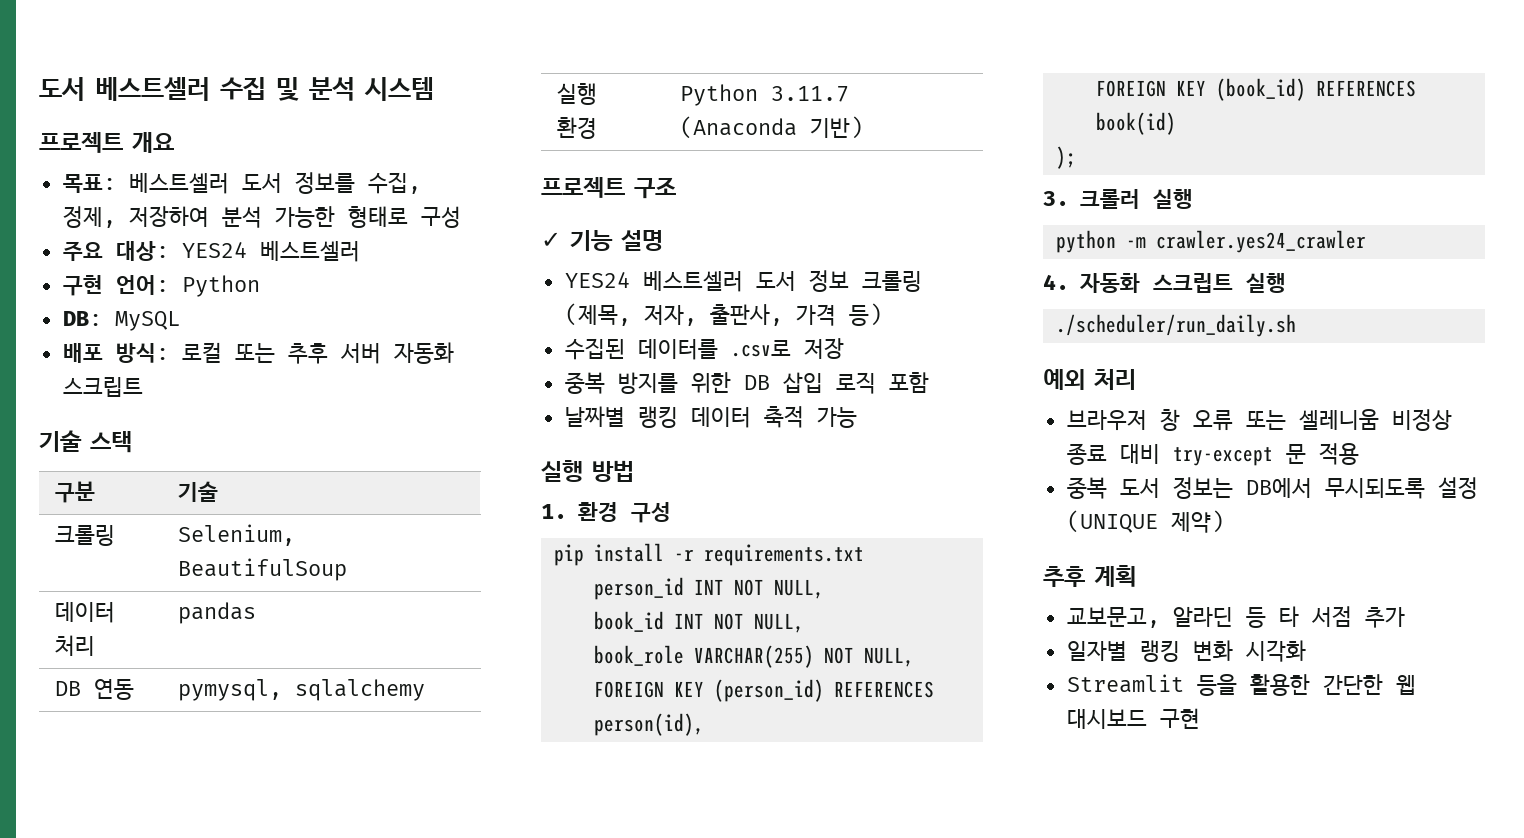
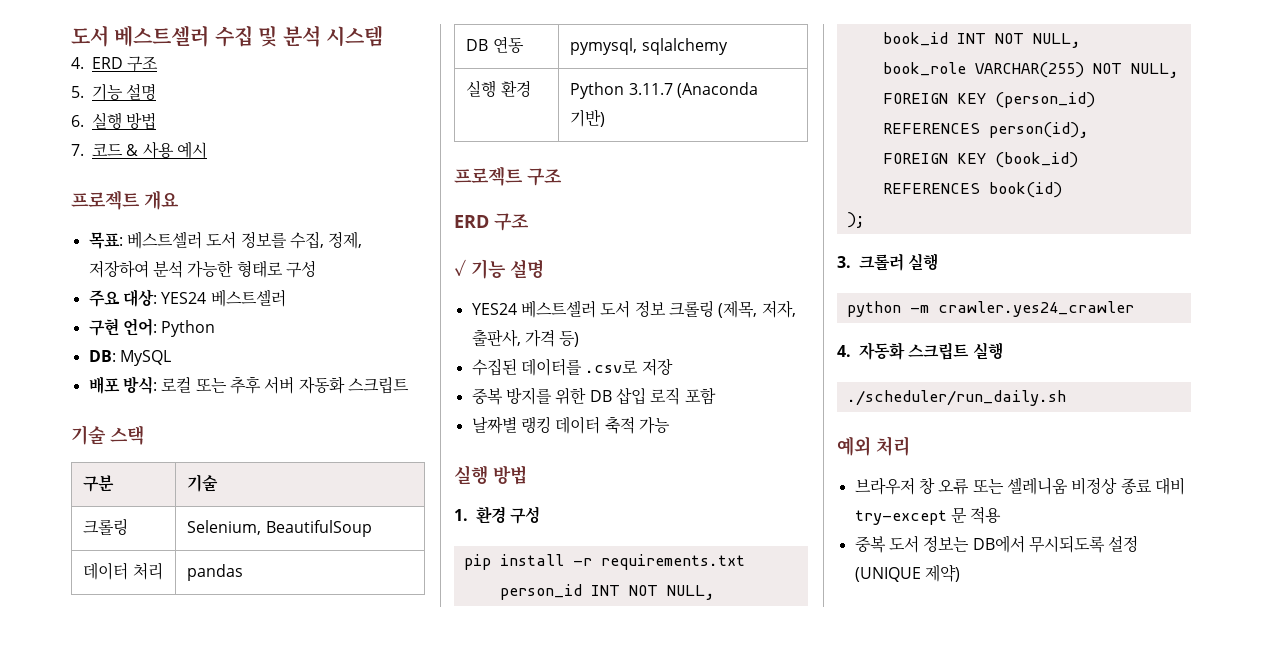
(434, 89) none -> [71,56,159,72] [71,83,157,101] [71,112,157,130] [71,141,207,159] // 4. ERD 구조 // 5. 기능 설명 // 6. 실행 방법 // 7. 코드 & 사용 예시
(676, 188) none -> [454,213,529,231] // ERD 구조
[1043,565,1136,587] [1066,606,1405,628] [1066,640,1306,662] [1066,674,1416,696] [1066,708,1200,729] // 추후 계획 // 교보문고, 알라딘 등 타 서점 추가 // 일자별 랭킹 변화 시각화 // Streamlit 등을 활용한 간단한 웹 대시보드 구현 -> (960, 573) none

